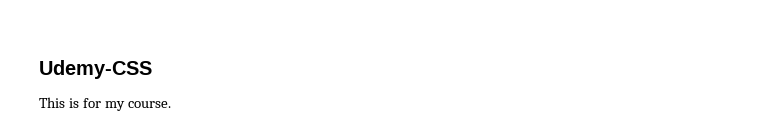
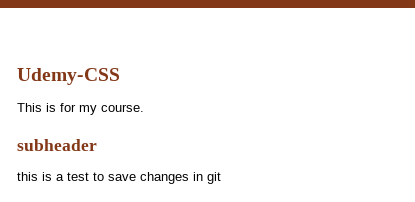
(171, 104) none -> [17,139,97,151] [17,172,221,184] // subheader // this is a test to save changes in git

